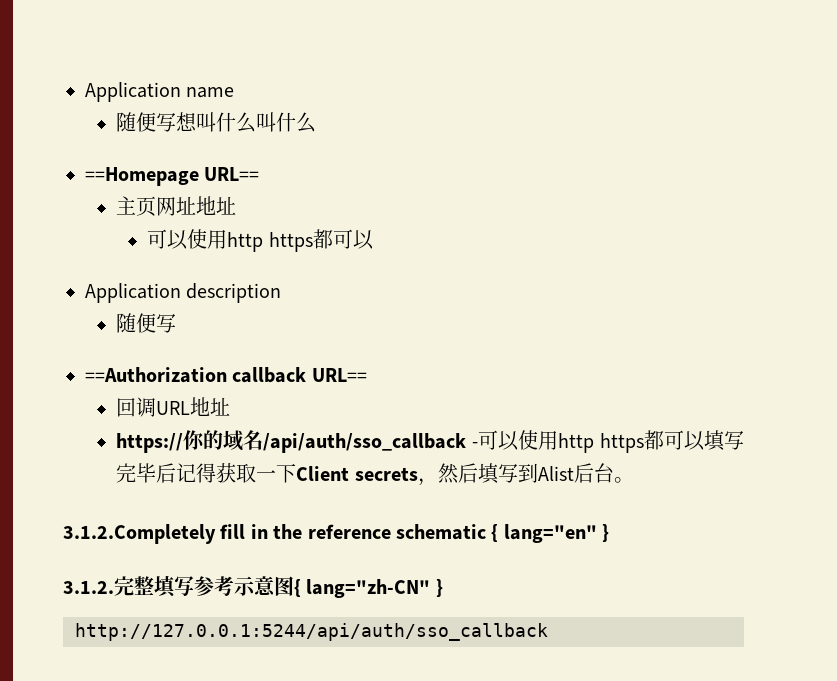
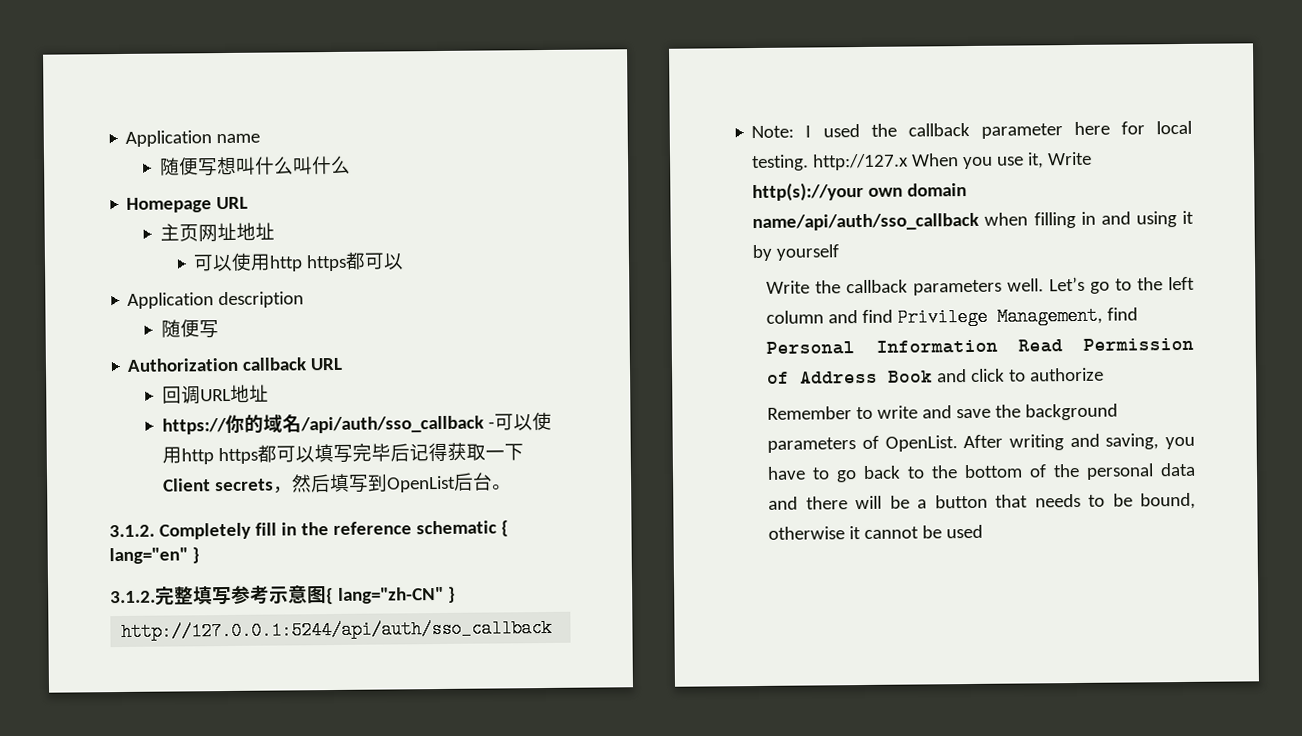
[85,167,260,186] ==Homepage URL== -> [126,196,249,213] Homepage URL
[85,367,367,383] ==Authorization callback URL== -> [127,357,344,372] Authorization callback URL
[537,466,574,481] Alist -> [386,475,456,493] OpenList
[63,524,216,544] 3.1.2.Completely -> [109,522,251,540] 3.1.2. Completely
(548, 632) none -> [751,120,1192,139] [751,151,1093,172] [752,181,968,202] [752,210,1194,232] [752,244,840,262] [766,276,1195,296] [766,306,1139,327] [766,337,1194,355] [767,367,1105,384] [767,403,1119,421] [767,433,1195,453] [767,462,1196,483] [768,492,1196,510] [768,524,984,540] // Note: I used the callback parameter here for local testing. http://127.x When you use it, Write http(s)://your own domain name/api/auth/sso_callback when filling in and using it by yourself // Write the callback parameters well. Let’s go to the left column and find Privilege Management, find Personal Information Read Permission of Address Book and click to authorize // Remember to write and save the background parameters of OpenList. After writing and saving, you have to go back to the bottom of the personal data and there will be a button that needs to be bound, otherwise it cannot be used

